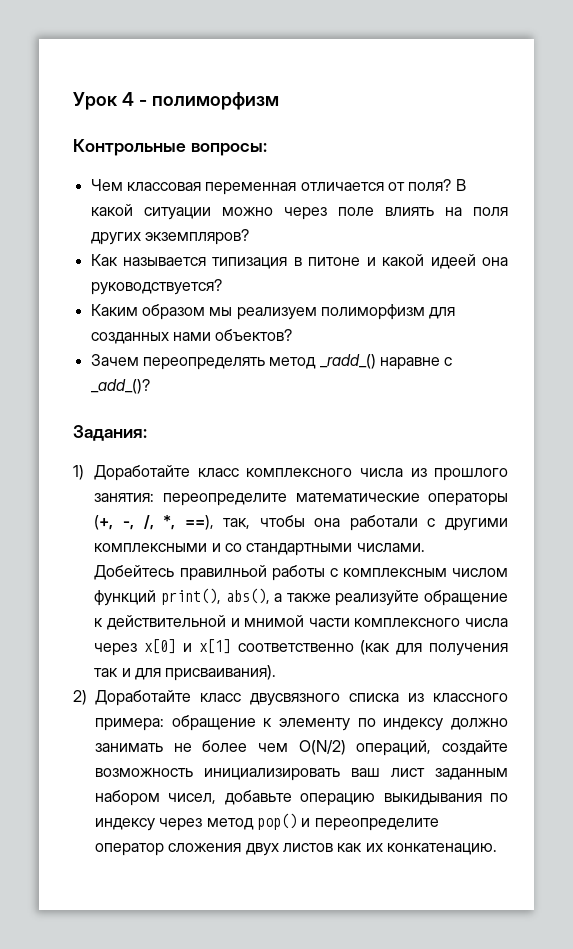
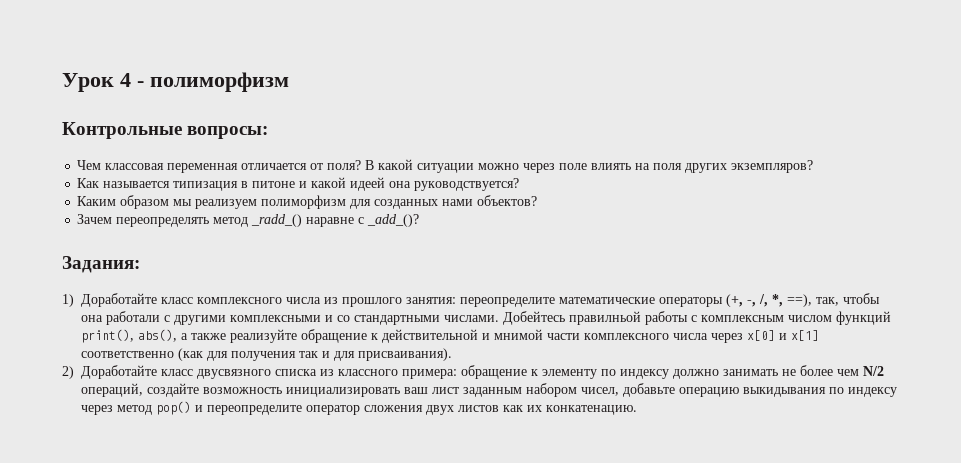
[298,740,346,755] O(N/2) -> [863,366,884,376] N/2

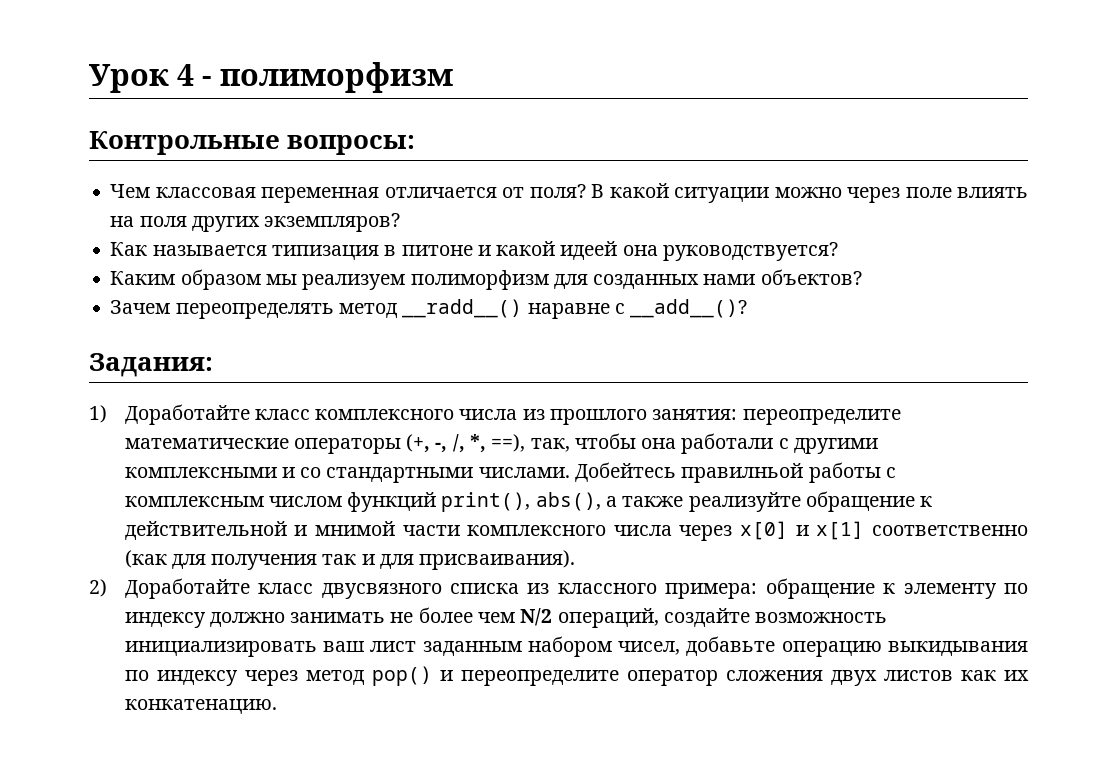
[251,214,303,227] _radd_() -> [402,299,523,318] __radd__()
[367,214,420,227] _add_()? -> [630,299,748,318] __add__()?

